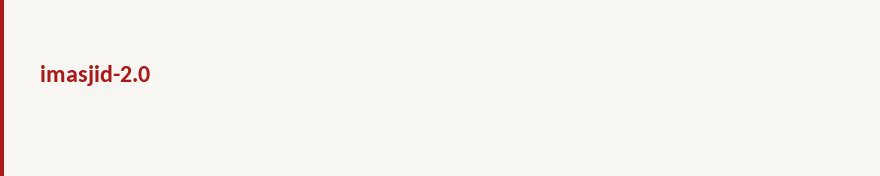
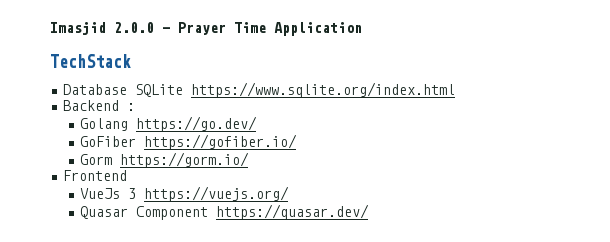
[40,65,150,86] imasjid-2.0 -> [50,22,362,36] [50,54,131,68] [63,82,456,98] [63,100,136,111] [79,116,257,132] [79,134,297,150] [79,152,249,168] [63,170,128,181] [79,186,289,202] [79,204,369,220] Imasjid 2.0.0 - Prayer Time Application // TechStack // Database SQLite https://www.sqlite.org/index.html // Backend : // Golang https://go.dev/ // GoFiber https://gofiber.io/ // Gorm https://gorm.io/ // Frontend // VueJs 3 https://vuejs.org/ // Quasar Component https://quasar.dev/

